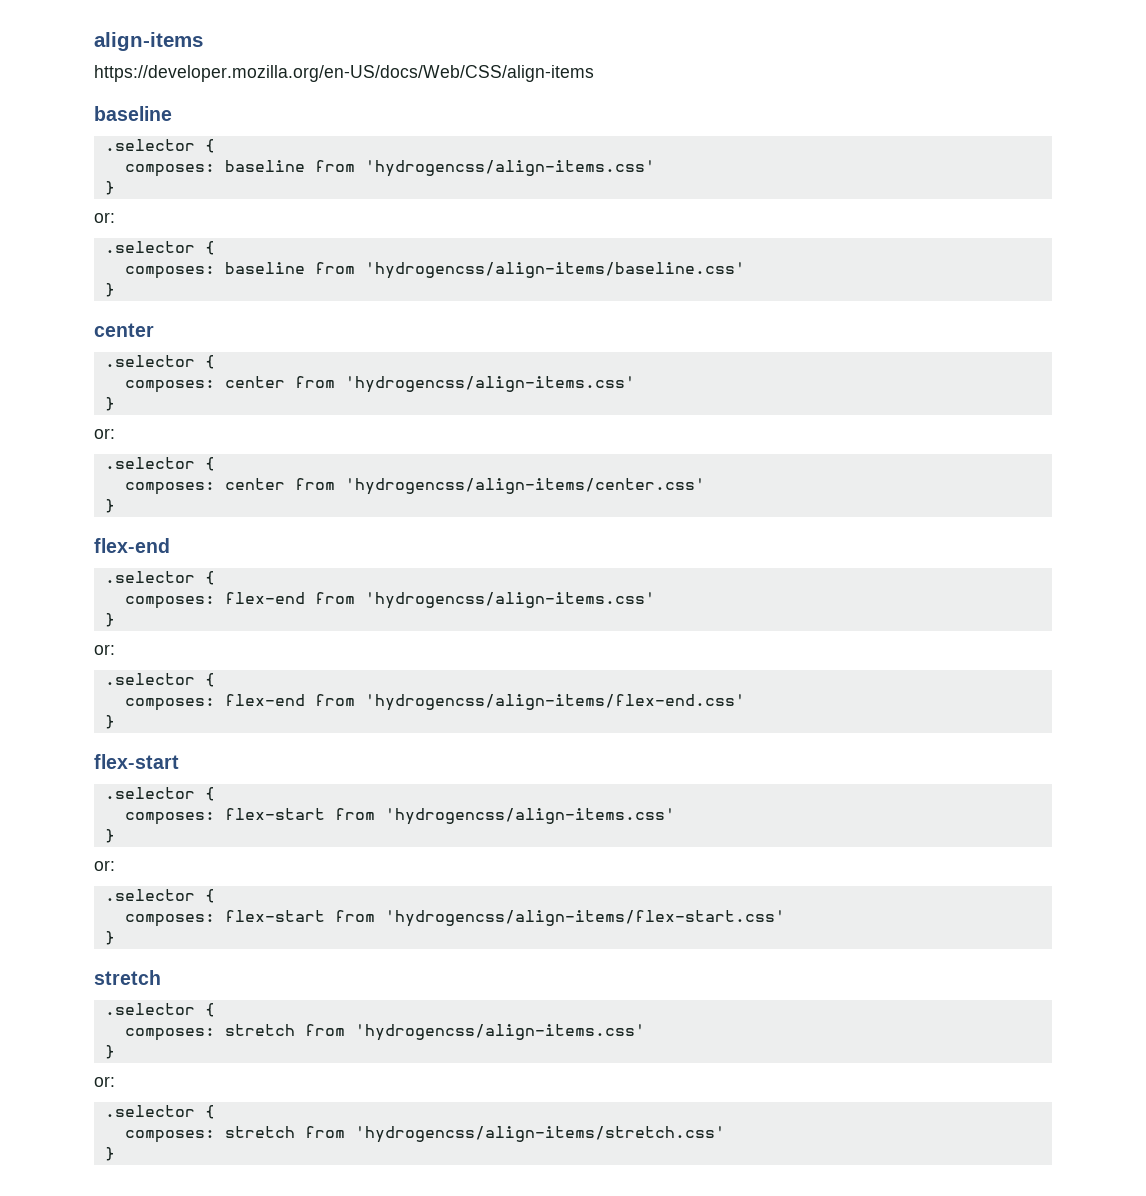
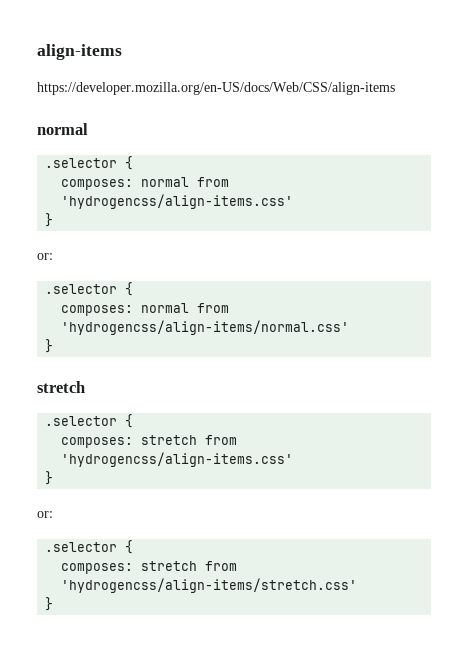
[94,106,172,121] [104,139,215,153] [124,160,655,177] [104,181,115,195] [94,212,115,223] [104,241,215,255] [124,262,745,279] [104,283,115,297] [94,323,154,337] [104,355,215,369] [124,376,635,393] [104,397,115,411] [94,428,115,439] [104,457,215,471] [124,478,705,495] [104,499,115,513] [94,538,170,553] [104,571,215,585] [124,592,655,609] [104,613,115,627] [94,644,115,655] [104,673,215,687] [124,694,745,711] [104,715,115,729] [94,754,179,769] [104,787,215,801] [124,808,675,825] [104,829,115,843] [94,860,115,871] [104,889,215,903] [124,910,785,927] baseline // .selector { // composes: baseline from 'hydrogencss/align-items.css' // } // or: // .selector { // composes: baseline from 'hydrogencss/align-items/baseline.css' // } // center // .selector { // composes: center from 'hydrogencss/align-items.css' // } // or: // .selector { // composes: center from 'hydrogencss/align-items/center.css' // } // flex-end // .selector { // composes: flex-end from 'hydrogencss/align-items.css' // } // or: // .selector { // composes: flex-end from 'hydrogencss/align-items/flex-end.css' // } // flex-start // .selector { // composes: flex-start from 'hydrogencss/align-items.css' // } // or: // .selector { // composes: flex-start from 'hydrogencss/align-items/flex-start.css' -> [37,123,88,135] [45,156,134,170] [61,177,230,190] [61,194,294,209] [45,213,54,227] [37,253,53,260] [45,282,134,296] [61,303,230,316] [61,320,350,335] normal // .selector { // composes: normal from 'hydrogencss/align-items.css' // } // or: // .selector { // composes: normal from 'hydrogencss/align-items/normal.css'

